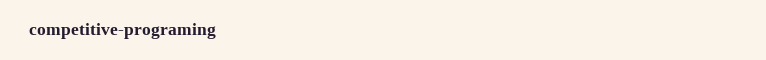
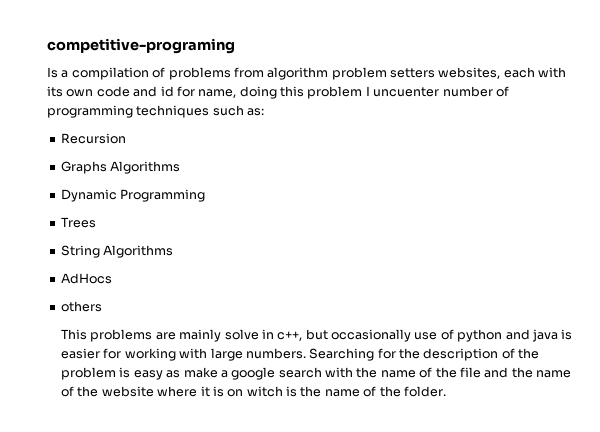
(216, 31) none -> [47,67,567,80] [47,86,509,99] [47,105,265,118] [60,133,126,144] [60,161,181,174] [60,189,206,202] [60,217,96,228] [60,245,174,258] [60,273,112,284] [60,301,102,312] [61,329,573,342] [61,348,540,361] [61,367,572,380] [61,386,446,397] // Is a compilation of problems from algorithm problem setters websites, each with its own code and id for name, doing this problem I uncuenter number of programming techniques such as: // Recursion // Graphs Algorithms // Dynamic Programming // Trees // String Algorithms // AdHocs // others // This problems are mainly solve in c++, but occasionally use of python and java is easier for working with large numbers. Searching for the description of the problem is easy as make a google search with the name of the file and the name of the website where it is on witch is the name of the folder.

